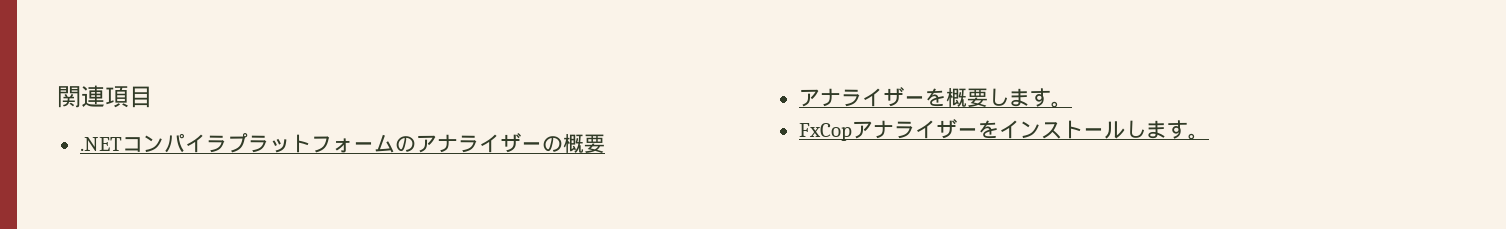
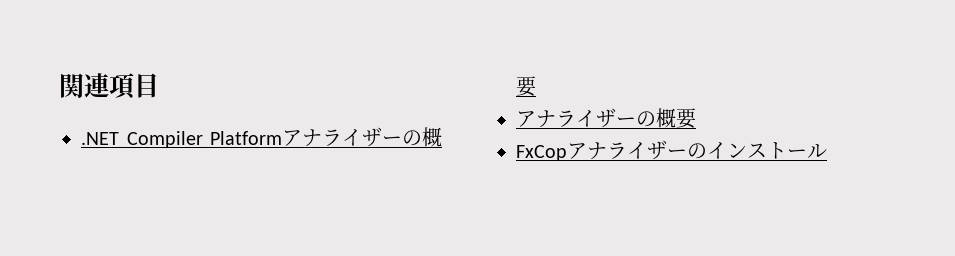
[121,133,416,153] コンパイラプラットフォームの -> [126,131,282,148] Compiler Platform
[924,88,1072,108] を概要します。 -> [636,108,696,129] の概要
[977,120,999,139] を -> [687,143,707,159] の
[1124,120,1209,140] します。 -> (827, 151) none

